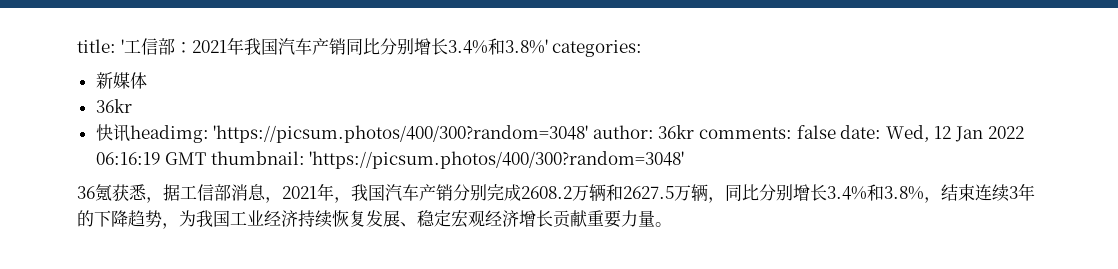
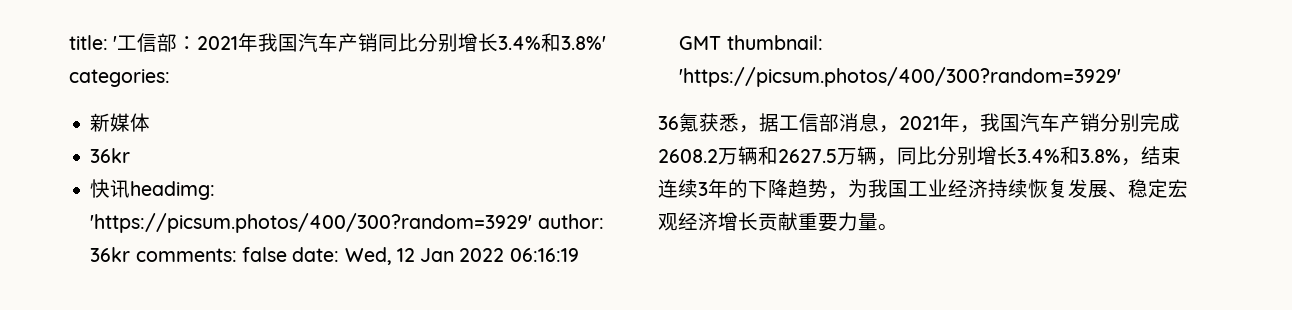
[213,125,589,143] 'https://picsum.photos/400/300?random=3048' -> [90,213,533,233] 'https://picsum.photos/400/300?random=3929'
[309,151,685,169] 'https://picsum.photos/400/300?random=3048' -> [679,67,1122,87] 'https://picsum.photos/400/300?random=3929'

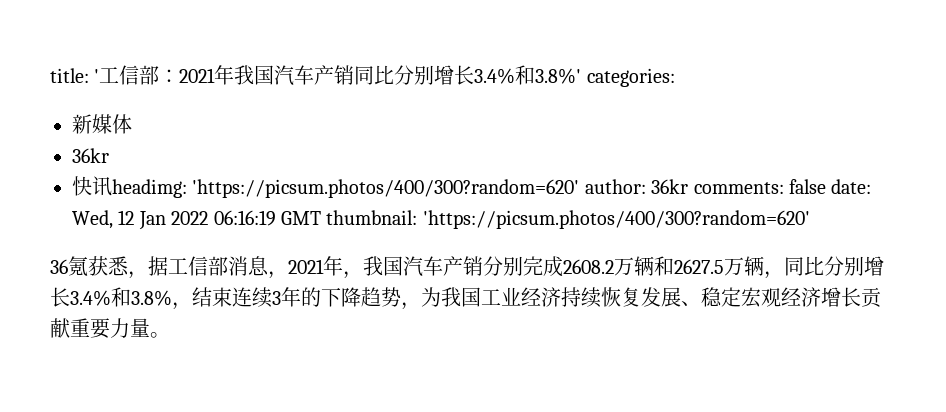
[90,213,533,233] 'https://picsum.photos/400/300?random=3929' -> [192,179,580,198] 'https://picsum.photos/400/300?random=620'
[679,67,1122,87] 'https://picsum.photos/400/300?random=3929' -> [422,210,810,229] 'https://picsum.photos/400/300?random=620'

